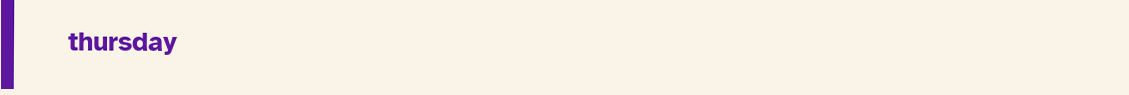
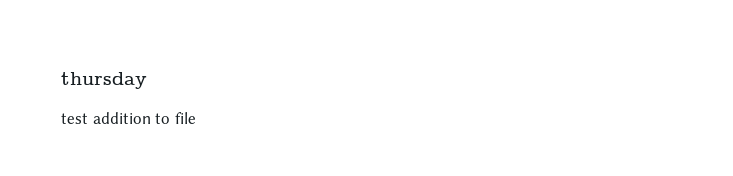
(178, 43) none -> [61,112,196,124] // test addition to file

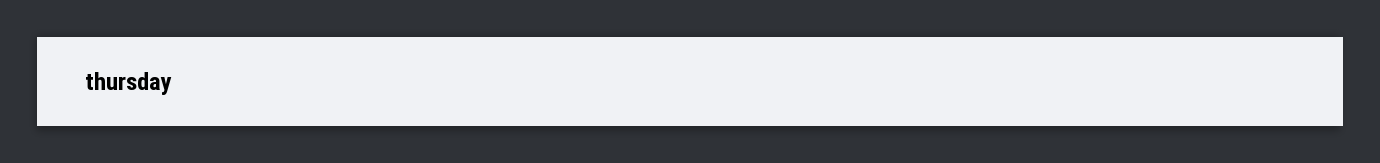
[61,112,196,124] // test addition to file -> (172, 83) none

